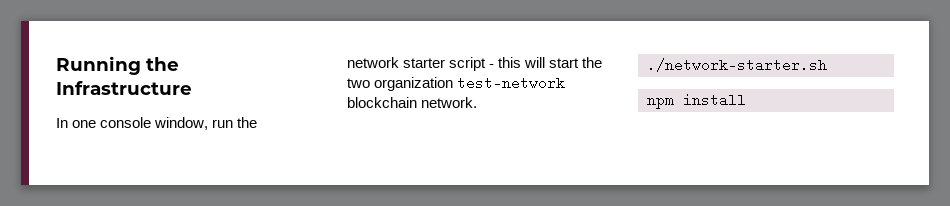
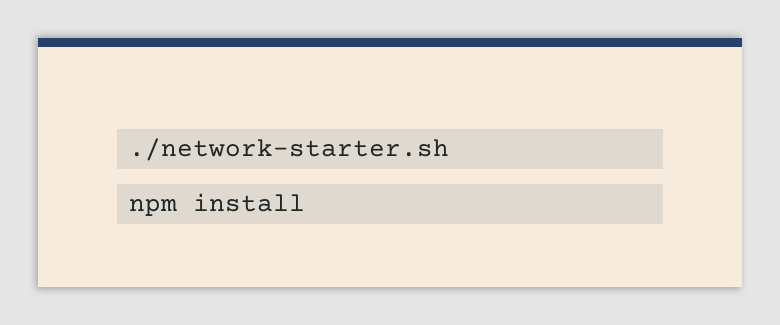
[56,56,179,75] [56,81,192,95] [56,117,258,130] [347,57,603,71] [347,76,566,91] [347,97,478,108] Running the Infrastructure // In one console window, run the network starter script - this will start the two organization test-network blockchain network. // -> (129, 149) none

